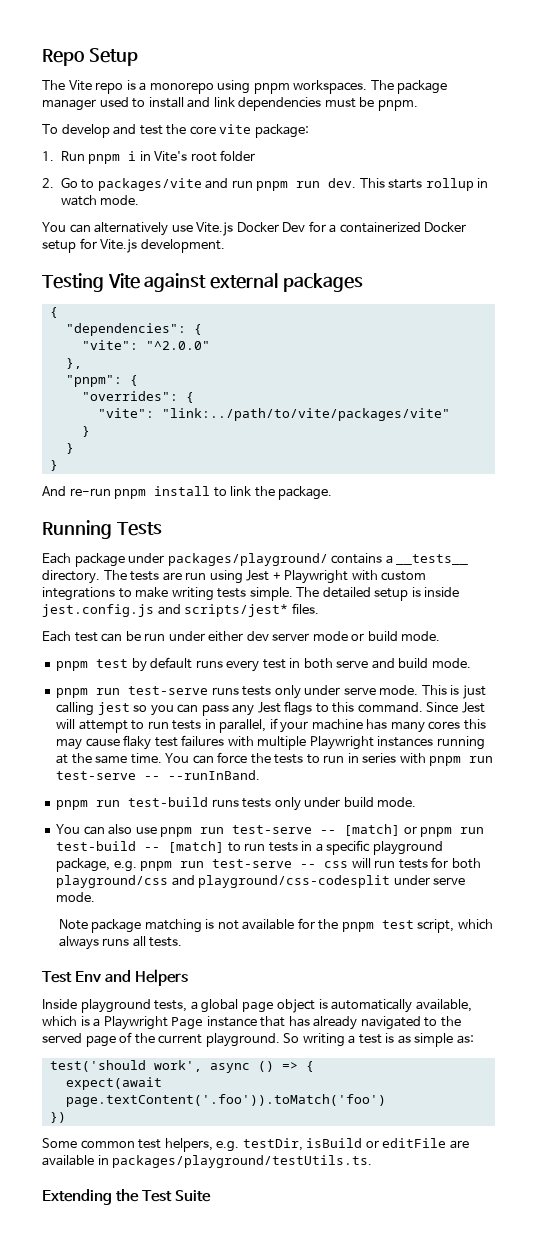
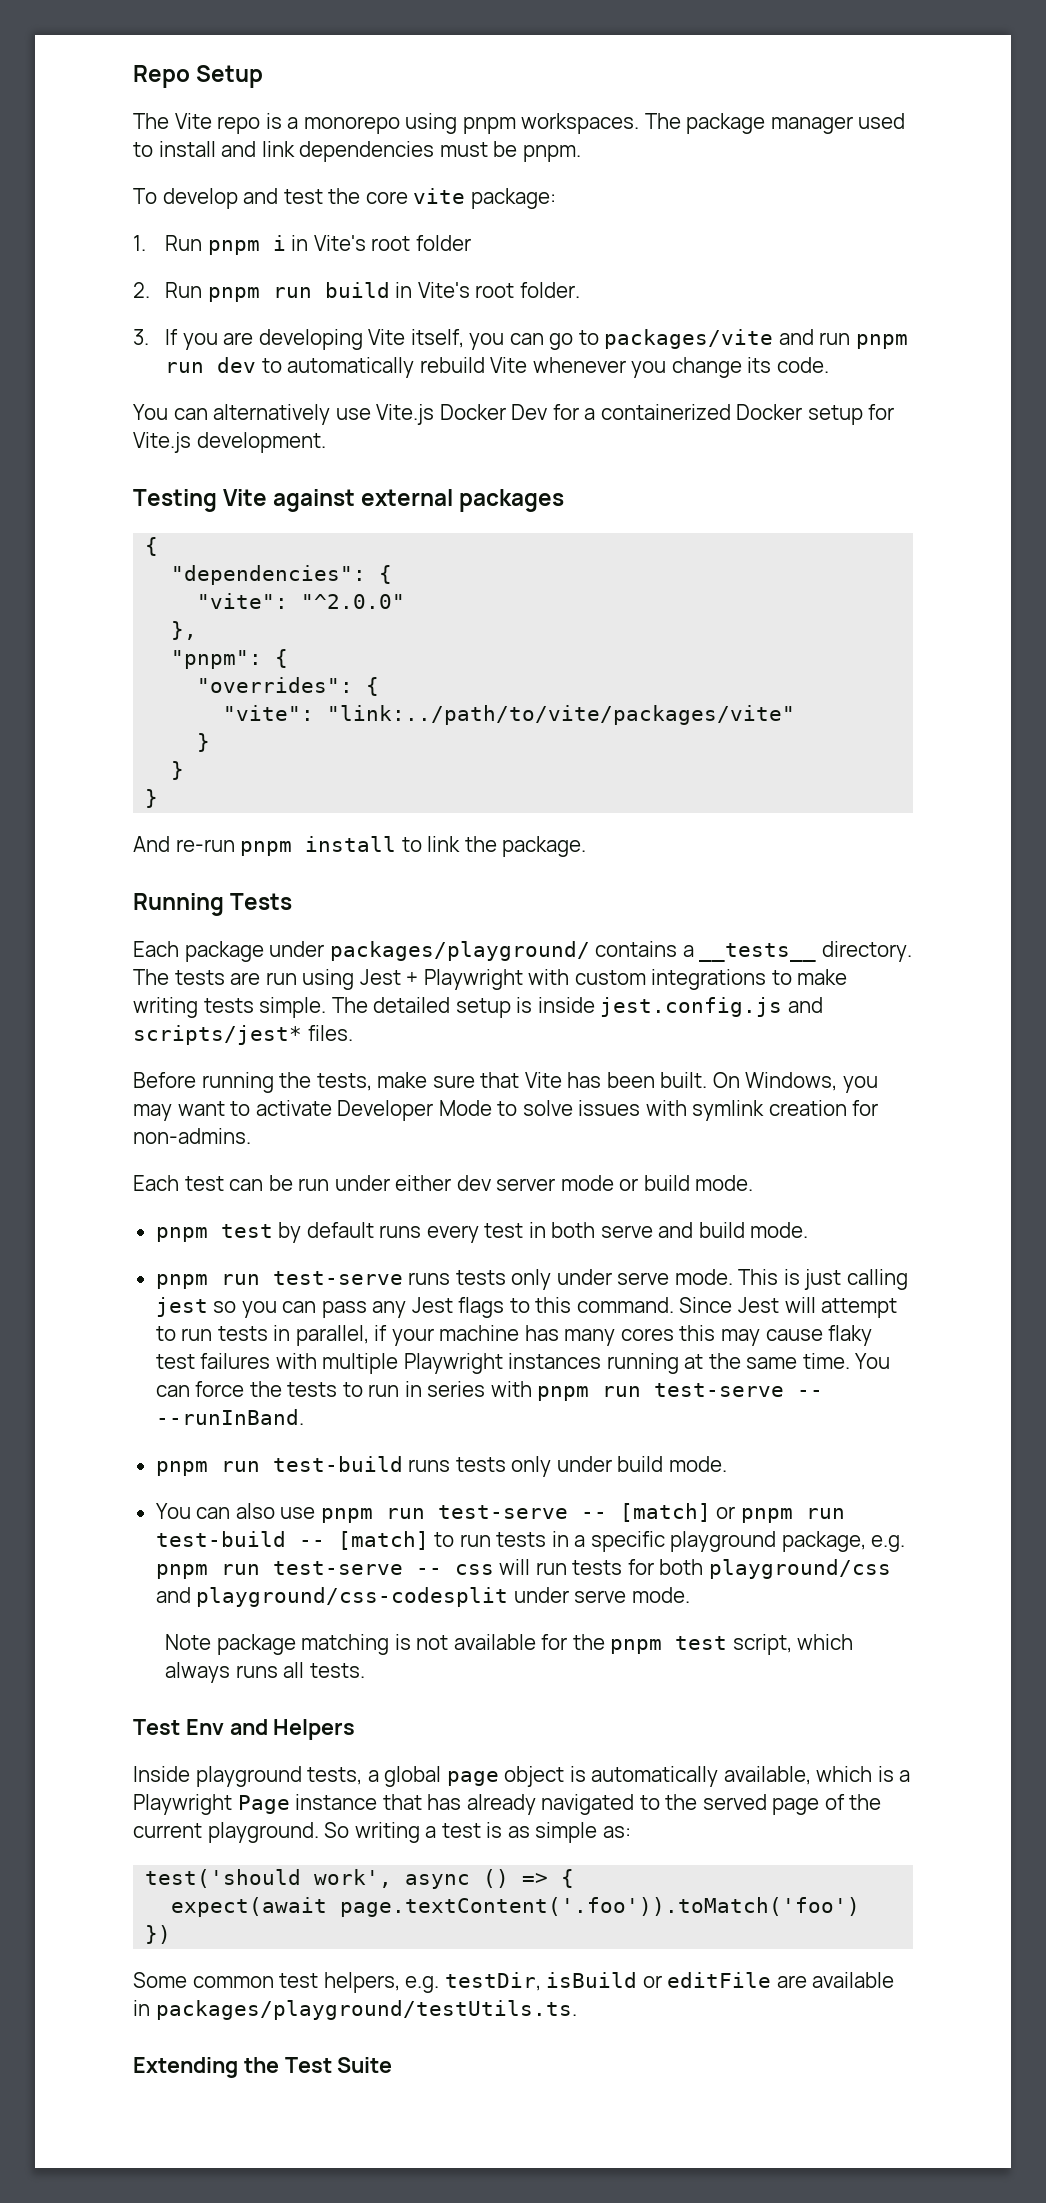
[60,177,78,188] Go -> [165,282,580,302] [133,329,574,350] Run pnpm run build in Vite's root folder. // 3. If you are developing Vite itself, you can go
[328,178,489,191] [60,195,140,206] dev. This starts rollup in watch mode. -> [217,357,829,378] dev to automatically rebuild Vite whenever you change its code.
(319, 608) none -> [133,1072,878,1093] [133,1100,879,1121] [133,1128,251,1144] // Before running the tests, make sure that Vite has been built. On Windows, you may want to activate Developer Mode to solve issues with symlink creation for non-admins.

